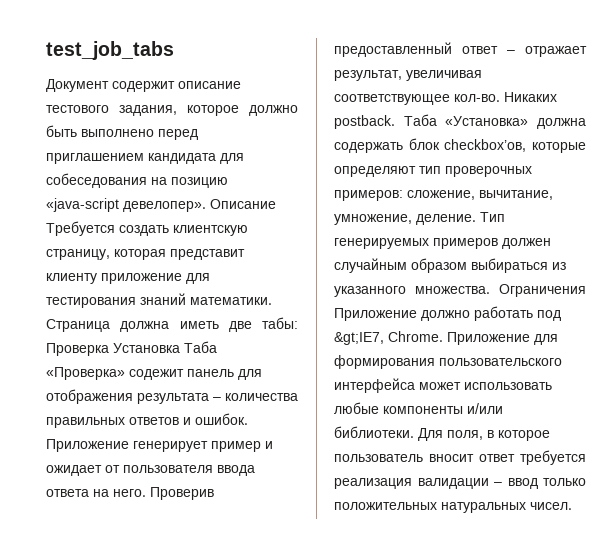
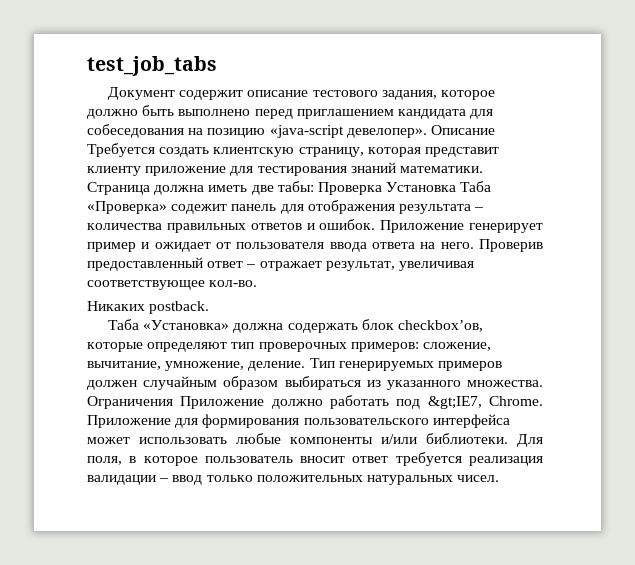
(500, 98) none -> (258, 283) //
(395, 122) none -> (210, 307) //

